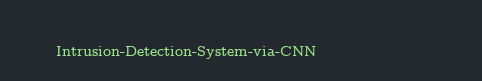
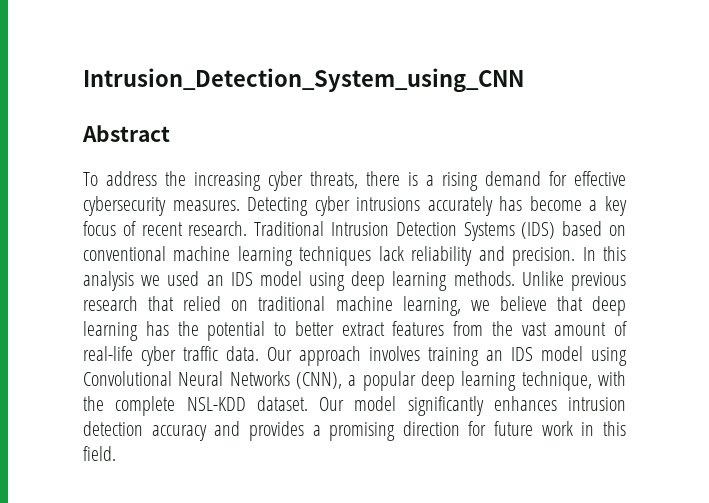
[56,46,316,59] Intrusion-Detection-System-via-CNN -> [83,68,524,93] [82,125,170,142] [83,171,626,191] [83,196,627,216] [83,221,626,241] [83,246,627,266] [83,271,626,291] [83,296,627,316] [83,321,627,341] [83,346,627,366] [83,371,626,391] [83,396,626,416] [83,421,626,441] [83,446,116,461] Intrusion_Detection_System_using_CNN // Abstract // To address the increasing cyber threats, there is a rising demand for effective cybersecurity measures. Detecting cyber intrusions accurately has become a key focus of recent research. Traditional Intrusion Detection Systems (IDS) based on conventional machine learning techniques lack reliability and precision. In this analysis we used an IDS model using deep learning methods. Unlike previous research that relied on traditional machine learning, we believe that deep learning has the potential to better extract features from the vast amount of real-life cyber traffic data. Our approach involves training an IDS model using Convolutional Neural Networks (CNN), a popular deep learning technique, with the complete NSL-KDD dataset. Our model significantly enhances intrusion detection accuracy and provides a promising direction for future work in this field.

